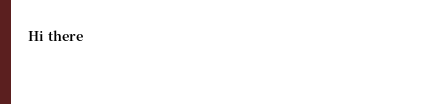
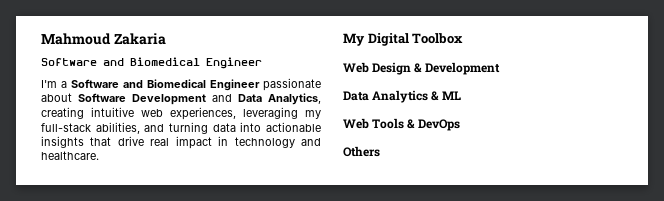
[28,30,83,41] Hi there -> [41,33,166,45] [41,57,262,69] [41,78,321,91] [41,93,321,105] [41,107,321,120] [41,122,321,134] [41,136,321,149] [41,151,99,160] [343,33,464,46] [343,62,500,75] [343,90,461,103] [343,118,460,131] [343,146,380,157] Mahmoud Zakaria // Software and Biomedical Engineer // I'm a Software and Biomedical Engineer passionate about Software Development and Data Analytics, creating intuitive web experiences, leveraging my full-stack abilities, and turning data into actionable insights that drive real impact in technology and healthcare. // My Digital Toolbox // Web Design & Development // Data Analytics & ML // Web Tools & DevOps // Others

